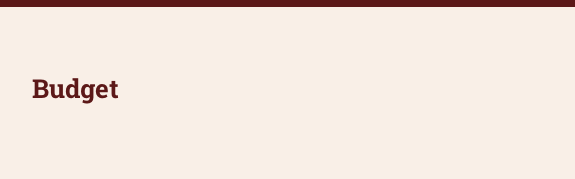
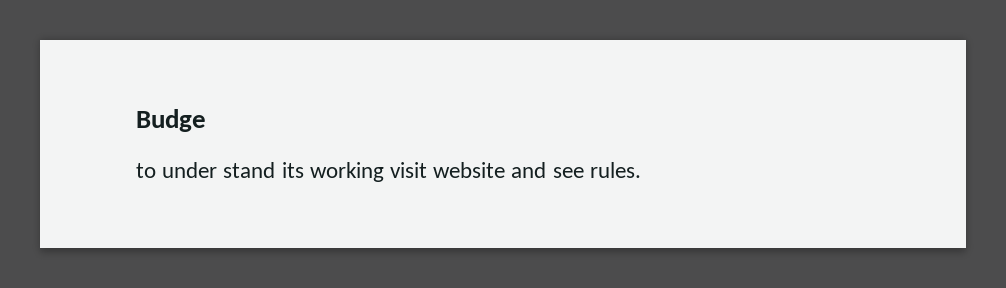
[32,78,119,104] Budget -> [136,109,206,132] [136,162,641,182] Budge // to under stand its working visit website and see rules.

